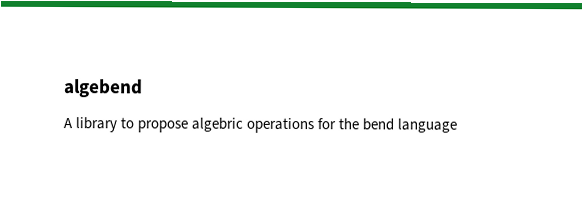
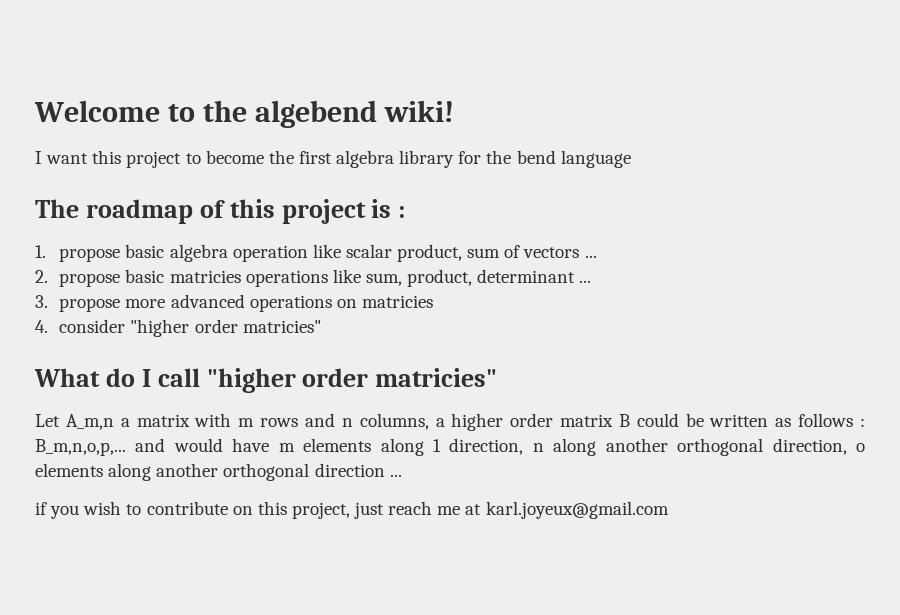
[64,79,143,98] [63,117,458,134] algebend // A library to propose algebric operations for the bend language -> [34,100,454,128] [35,150,631,168] [35,199,406,224] [35,244,597,262] [35,269,592,287] [35,294,433,312] [35,319,321,337] [34,368,498,393] [35,413,866,431] [35,438,866,456] [35,463,402,481] [35,501,669,519] Welcome to the algebend wiki! // I want this project to become the first algebra library for the bend language // The roadmap of this project is : // 1. propose basic algebra operation like scalar product, sum of vectors ... // 2. propose basic matricies operations like sum, product, determinant ... // 3. propose more advanced operations on matricies // 4. consider "higher order matricies" // What do I call "higher order matricies" // Let A_m,n a matrix with m rows and n columns, a higher order matrix B could be written as follows : B_m,n,o,p,... and would have m elements along 1 direction, n along another orthogonal direction, o elements along another orthogonal direction ... // if you wish to contribute on this project, just reach me at karl.joyeux@gmail.com

